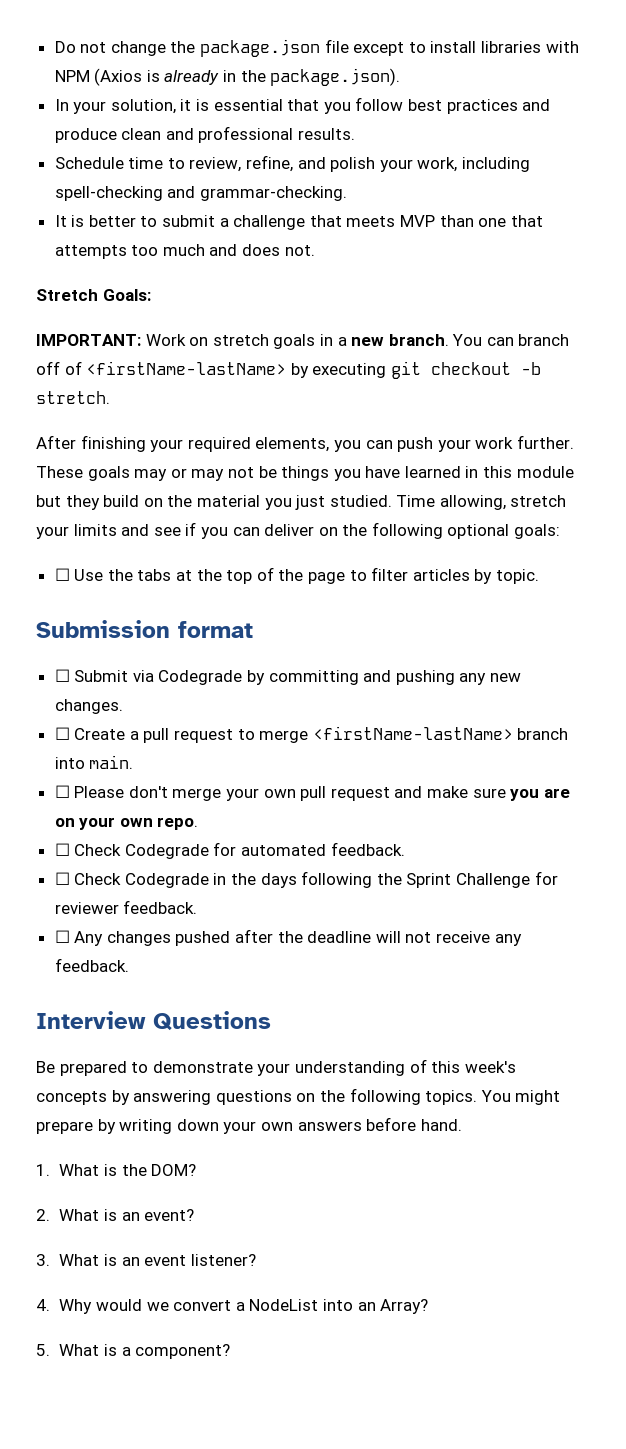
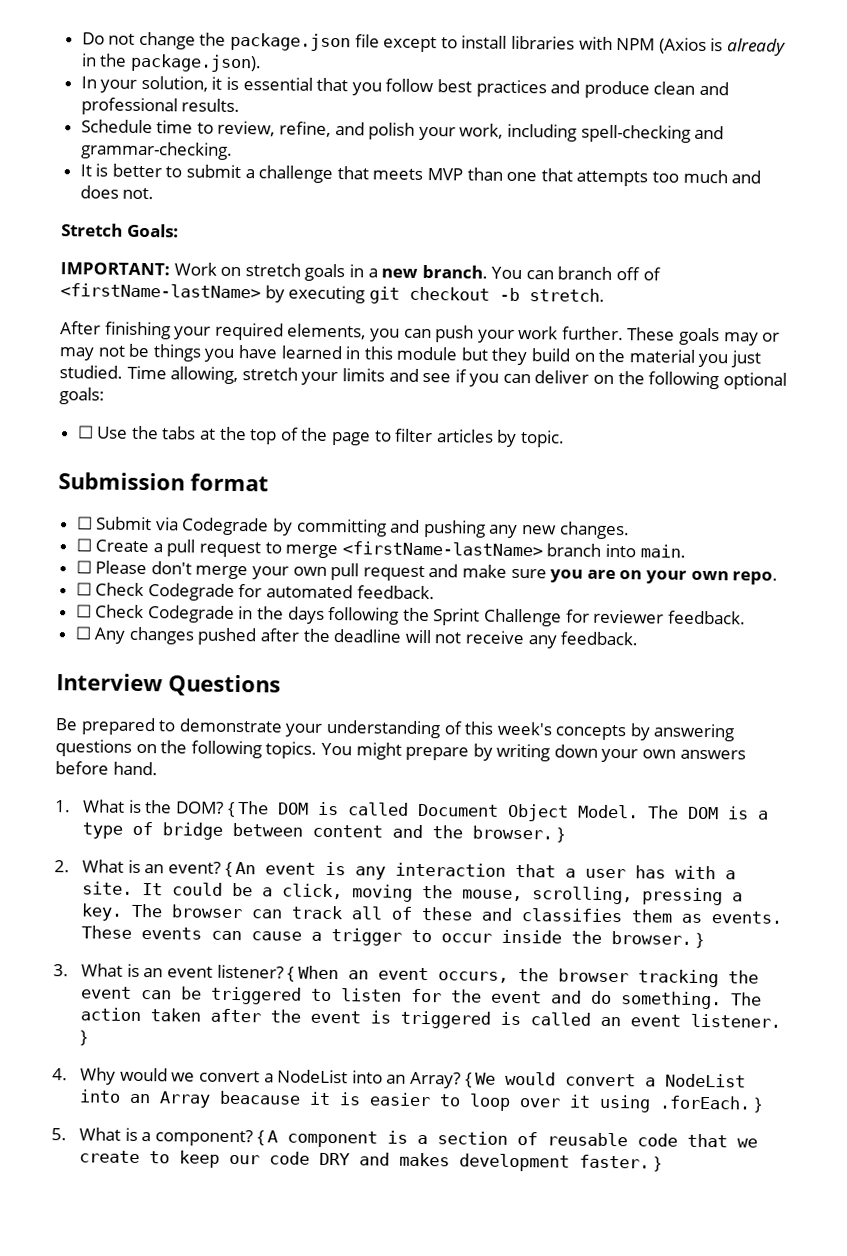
(197, 1170) none -> [226,801,770,822] [82,821,564,843] { The DOM is called Document Object Model. The DOM is a type of bridge between content and the browser. }
(195, 1215) none -> [224,861,737,880] [82,881,744,906] [81,903,783,924] [81,925,703,948] { An event is any interaction that a user has with a site. It could be a click, moving the mouse, scrolling, pressing a key. The browser can track all of these and classifies them as events. These events can cause a trigger to occur inside the browser. }
(256, 1260) none -> [287,965,759,988] [81,986,763,1010] [80,1007,782,1029] [80,1030,88,1046] { When an event occurs, the browser tracking the event can be triggered to listen for the event and do something. The action taken after the event is triggered is called an event listener. }
(429, 1306) none -> [464,1071,747,1088] [79,1089,762,1113] { We would convert a NodeList into an Array beacause it is easier to loop over it using .forEach. }
(231, 1351) none -> [256,1130,759,1148] [79,1150,661,1172] { A component is a section of reusable code that we create to keep our code DRY and makes development faster. }

